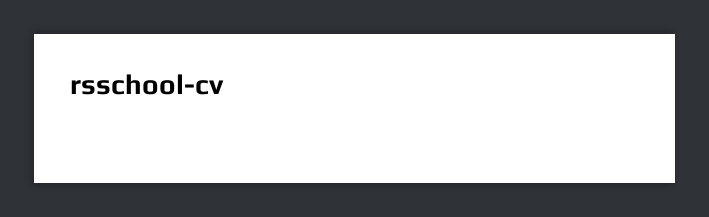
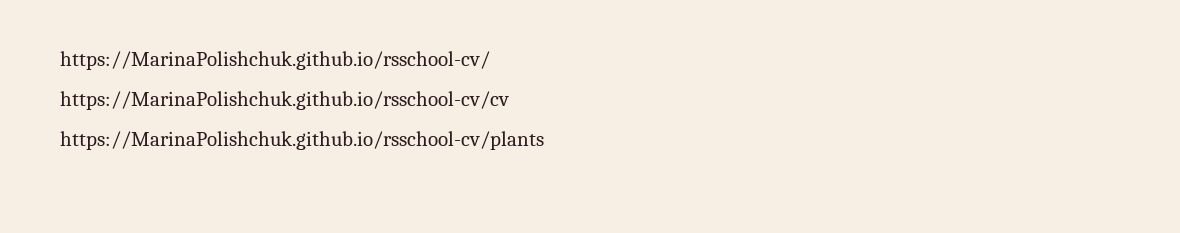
[70,74,224,95] rsschool-cv -> [60,51,490,70] [60,91,509,110] [60,131,544,150] https://MarinaPolishchuk.github.io/rsschool-cv/ // https://MarinaPolishchuk.github.io/rsschool-cv/cv // https://MarinaPolishchuk.github.io/rsschool-cv/plants

